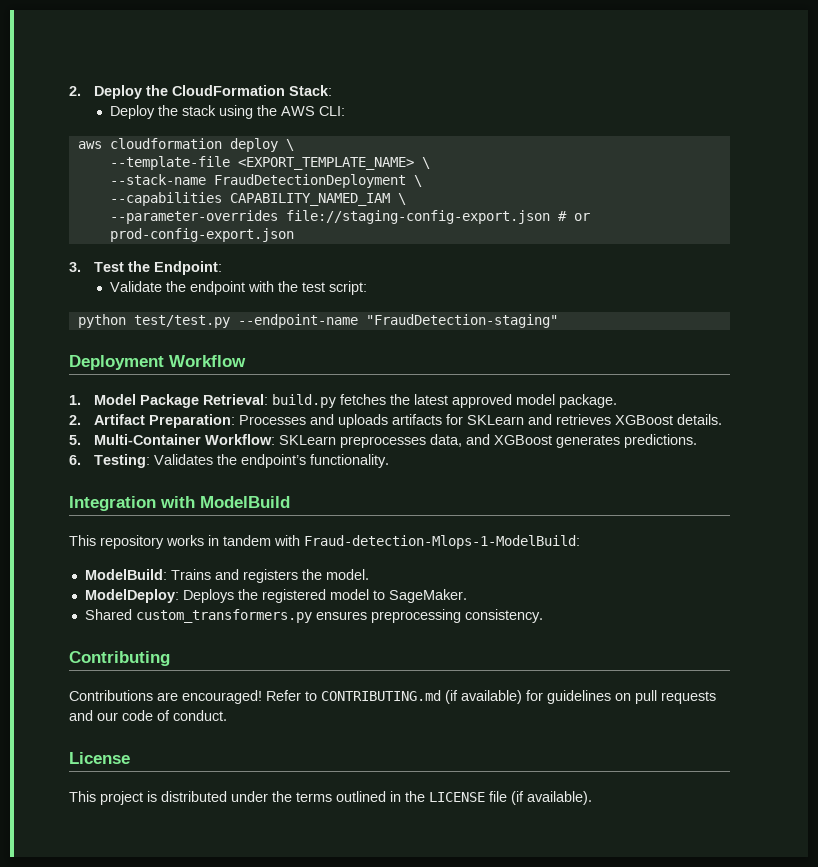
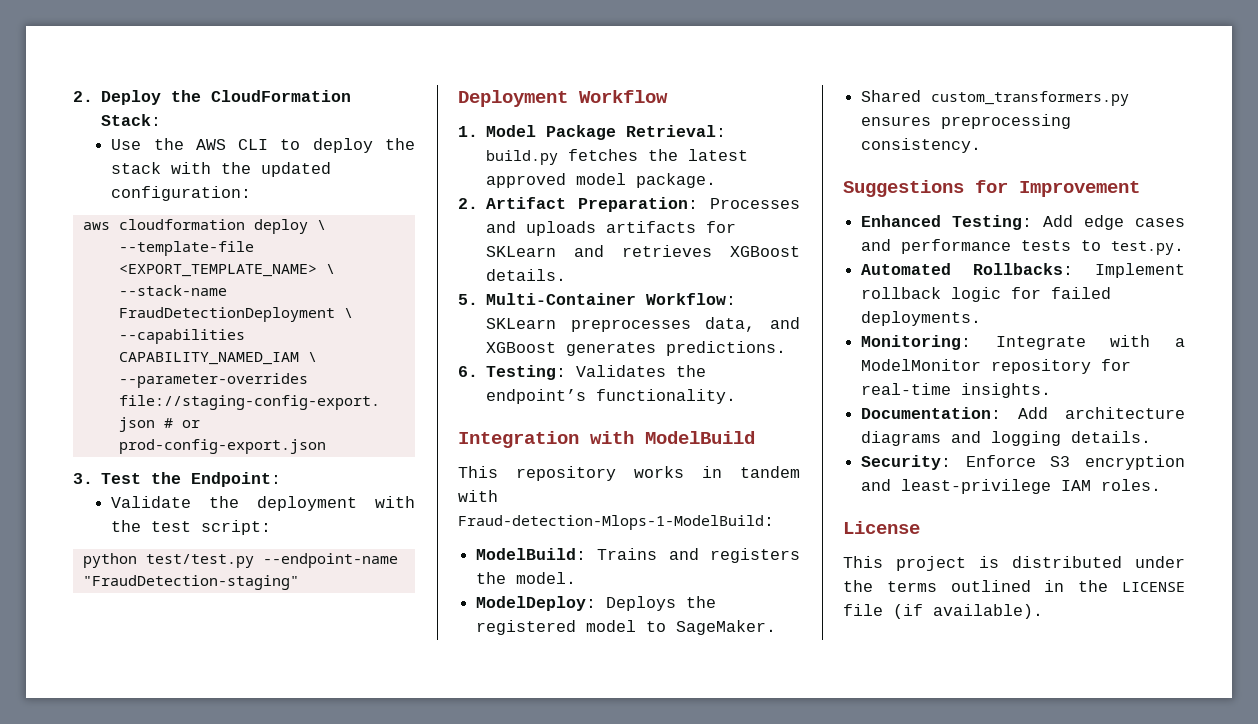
[109,105,345,119] Deploy the stack using the AWS CLI: -> [111,138,415,153] [111,162,332,177] [111,186,252,201] Use the AWS CLI to deploy the stack with the updated configuration:
[189,281,245,295] endpoint -> [257,496,358,511] deployment
[69,651,170,666] [69,690,716,704] [69,710,227,721] Contributing // Contributions are encouraged! Refer to CONTRIBUTING.md (if available) for guidelines on pull requests and our code of conduct. -> [843,180,1140,197] [861,215,1185,230] [861,239,1185,255] [861,263,1185,278] [861,287,1112,302] [861,311,982,326] [861,335,1185,350] [861,359,1132,374] [861,383,1052,398] [861,407,1185,419] [861,431,1152,446] [861,455,1185,470] [861,479,1162,494] Suggestions for Improvement // Enhanced Testing: Add edge cases and performance tests to test.py. // Automated Rollbacks: Implement rollback logic for failed deployments. // Monitoring: Integrate with a ModelMonitor repository for real-time insights. // Documentation: Add architecture diagrams and logging details. // Security: Enforce S3 encryption and least-privilege IAM roles.

